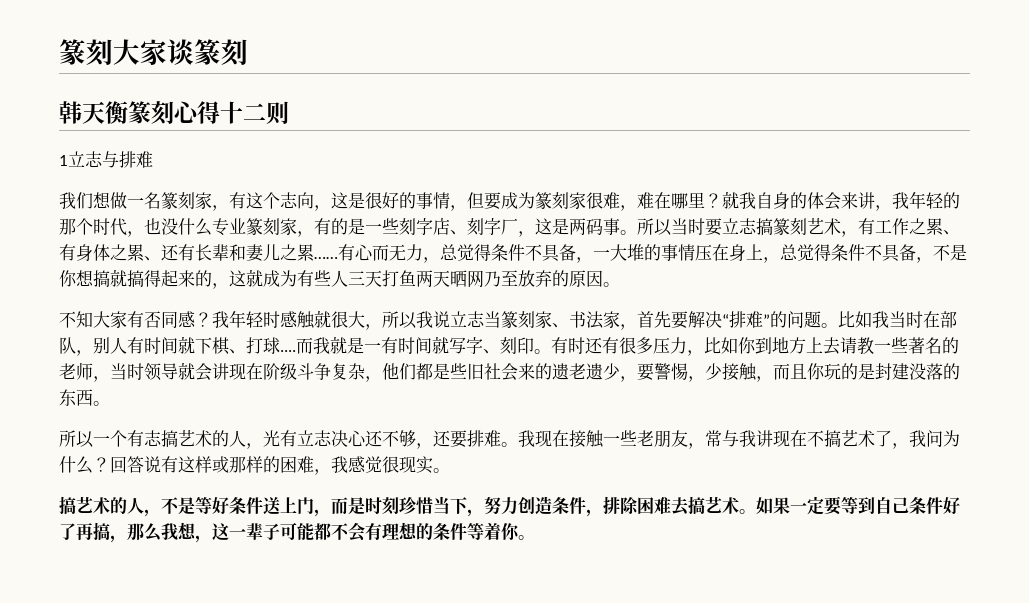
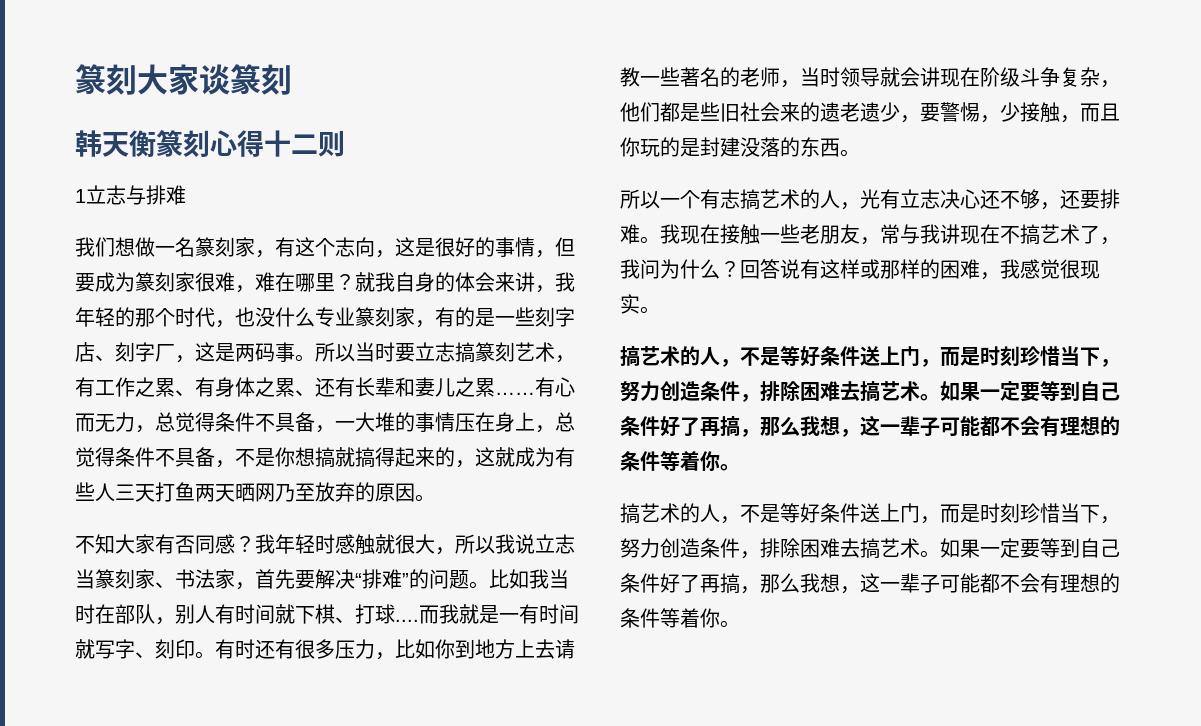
(535, 537) none -> [620,503,1120,524] [620,538,1120,559] [620,573,1120,594] [620,608,740,628] // 搞艺术的人，不是等好条件送上门，而是时刻珍惜当下，努力创造条件，排除困难去搞艺术。如果一定要等到自己条件好了再搞，那么我想，这一辈子可能都不会有理想的条件等着你。

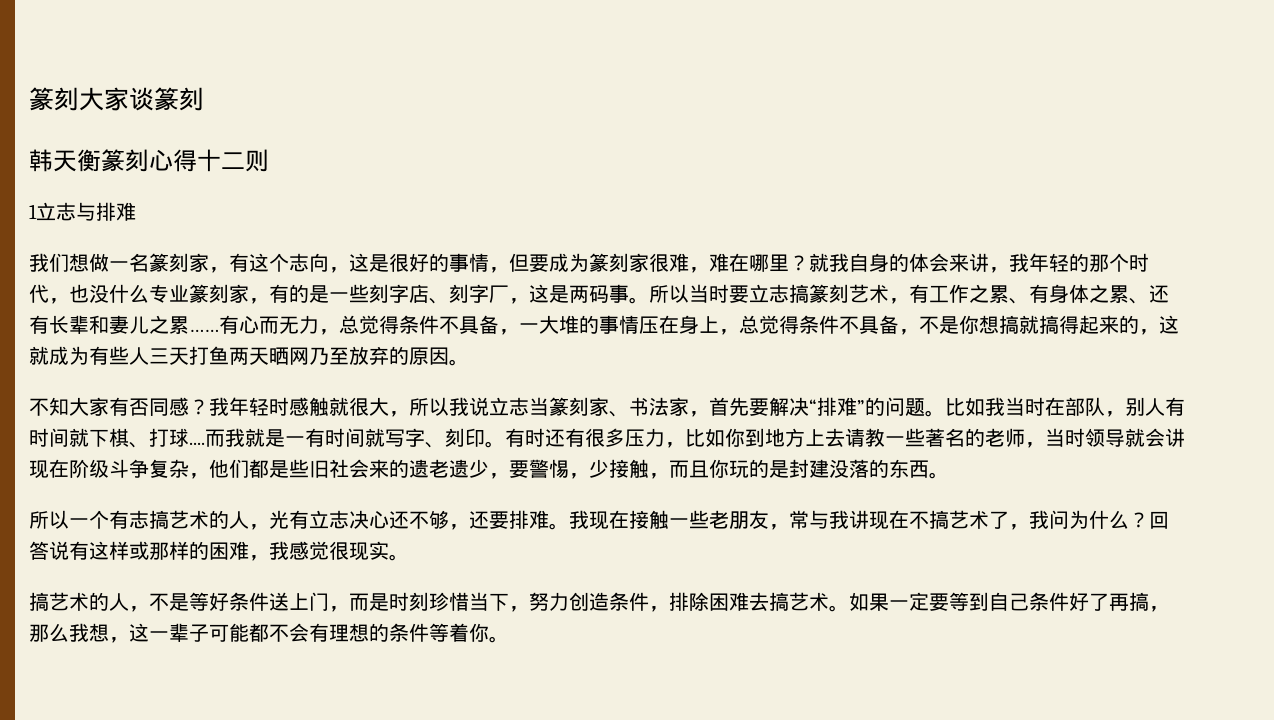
[620,503,1120,524] [620,538,1120,559] [620,573,1120,594] [620,608,740,628] // 搞艺术的人，不是等好条件送上门，而是时刻珍惜当下，努力创造条件，排除困难去搞艺术。如果一定要等到自己条件好了再搞，那么我想，这一辈子可能都不会有理想的条件等着你。 -> (509, 639) none

